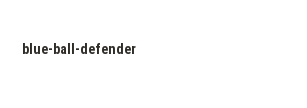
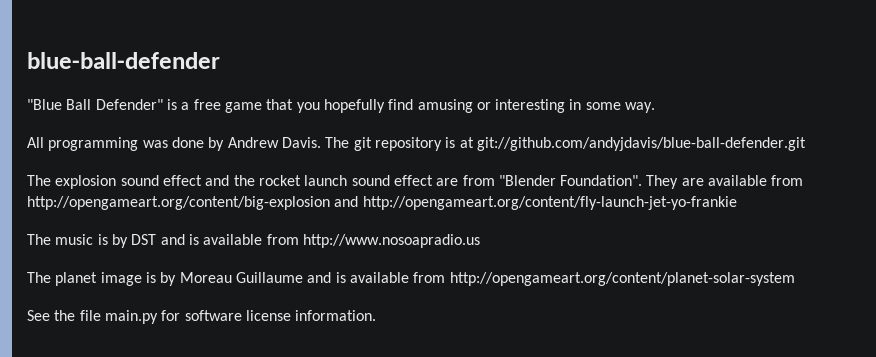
(136, 48) none -> [27,99,656,113] [27,137,806,151] [27,175,804,189] [27,196,737,210] [27,234,480,248] [27,272,795,286] [27,310,377,324] // "Blue Ball Defender" is a free game that you hopefully find amusing or interesting in some way. // All programming was done by Andrew Davis. The git repository is at git://github.com/andyjdavis/blue-ball-defender.git // The explosion sound effect and the rocket launch sound effect are from "Blender Foundation". They are available from http://opengameart.org/content/big-explosion and http://opengameart.org/content/fly-launch-jet-yo-frankie // The music is by DST and is available from http://www.nosoapradio.us // The planet image is by Moreau Guillaume and is available from http://opengameart.org/content/planet-solar-system // See the file main.py for software license information.

